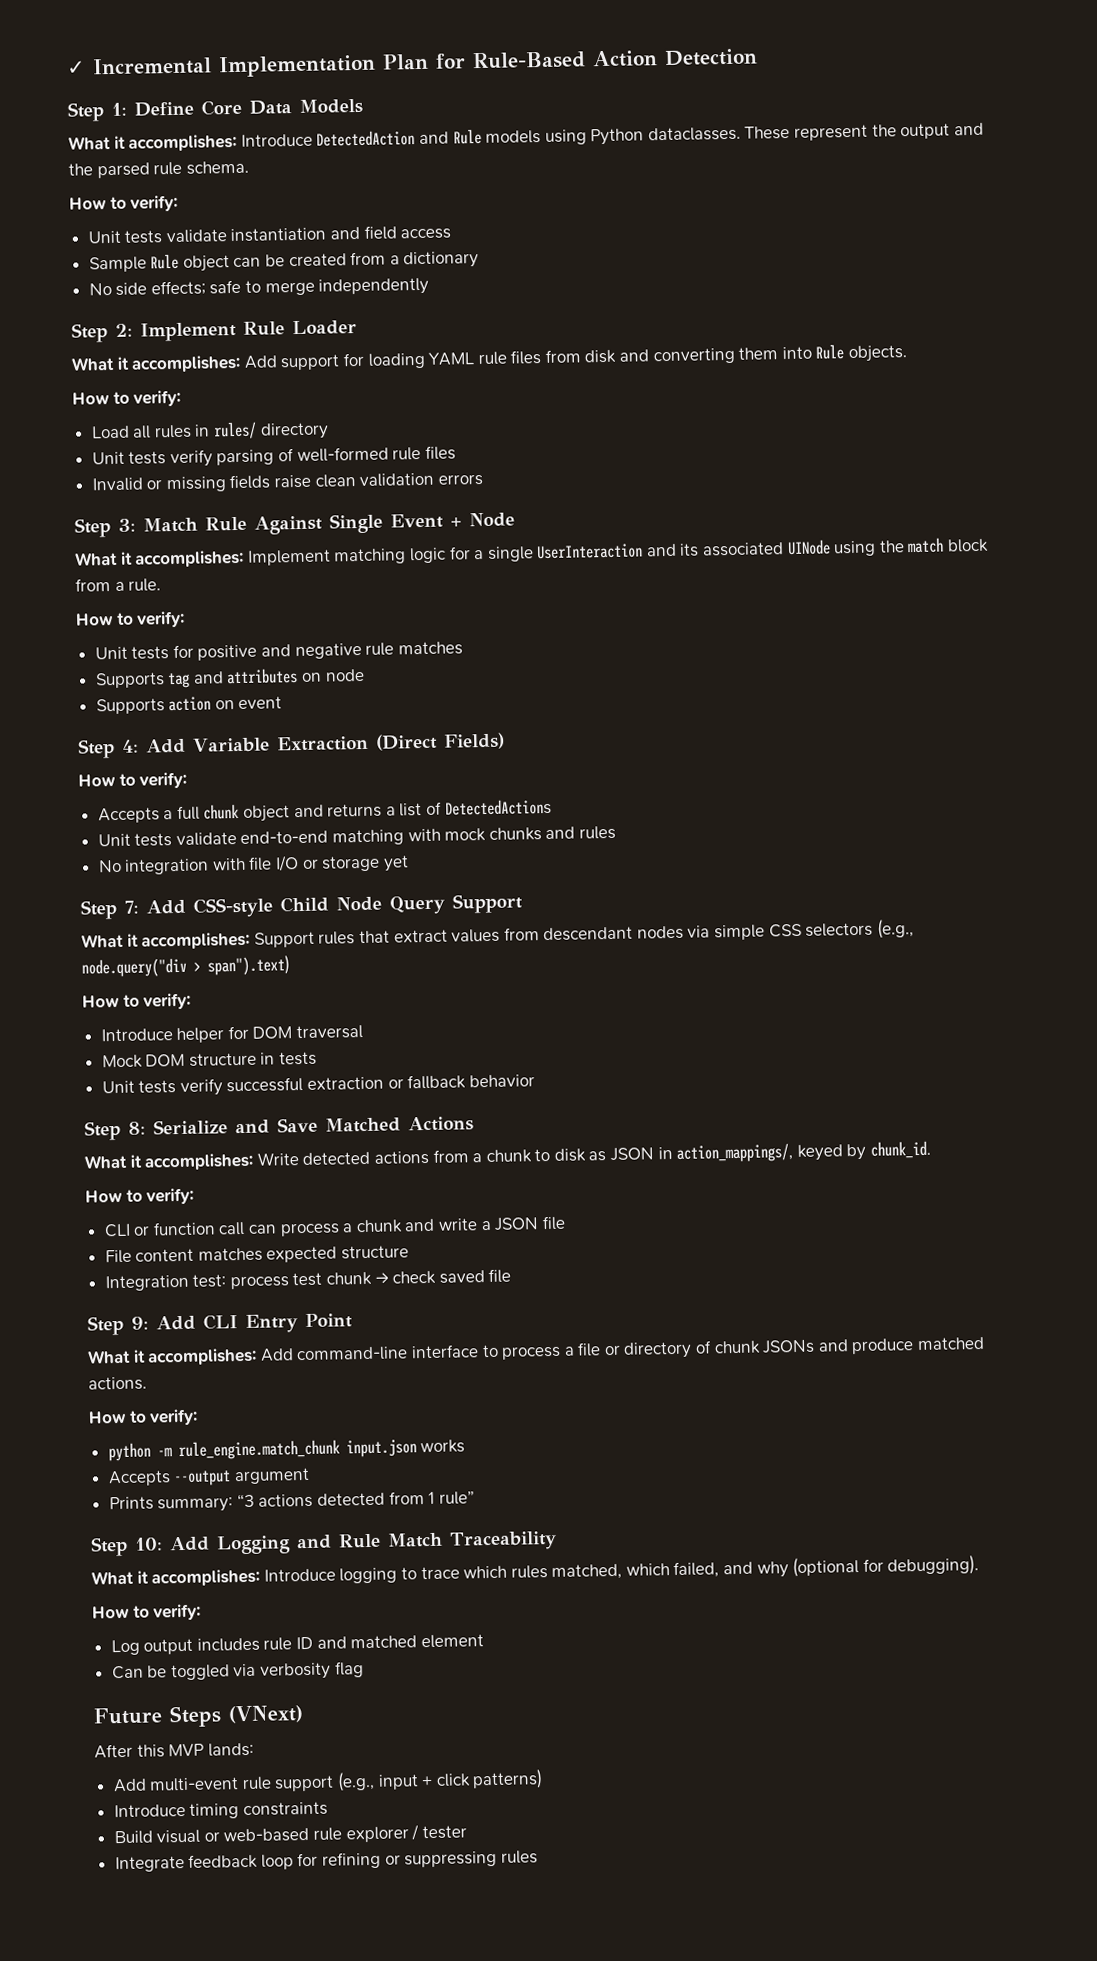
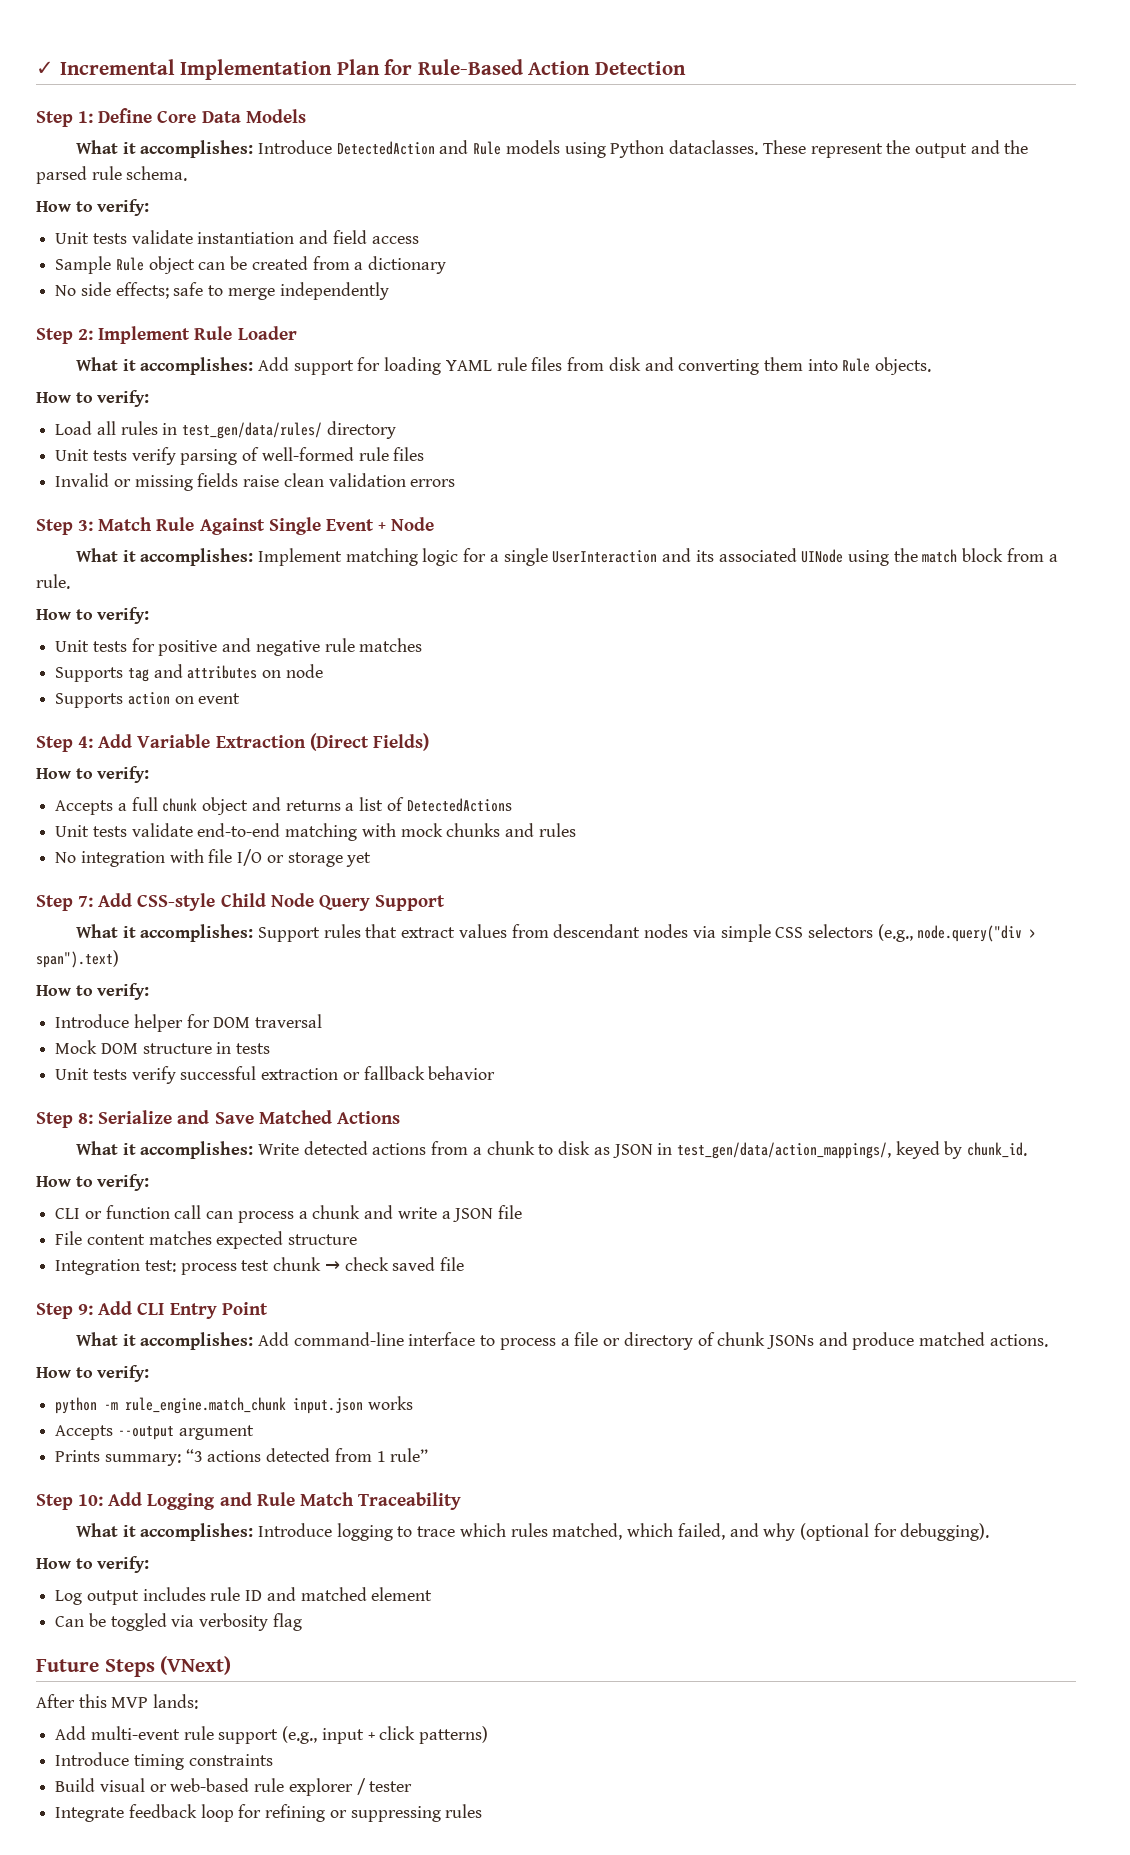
[213,421,258,440] rules/ -> [182,422,323,439] test_gen/data/rules/
[676,1143,794,1163] action_mappings/, -> [677,1142,892,1159] test_gen/data/action_mappings/,

